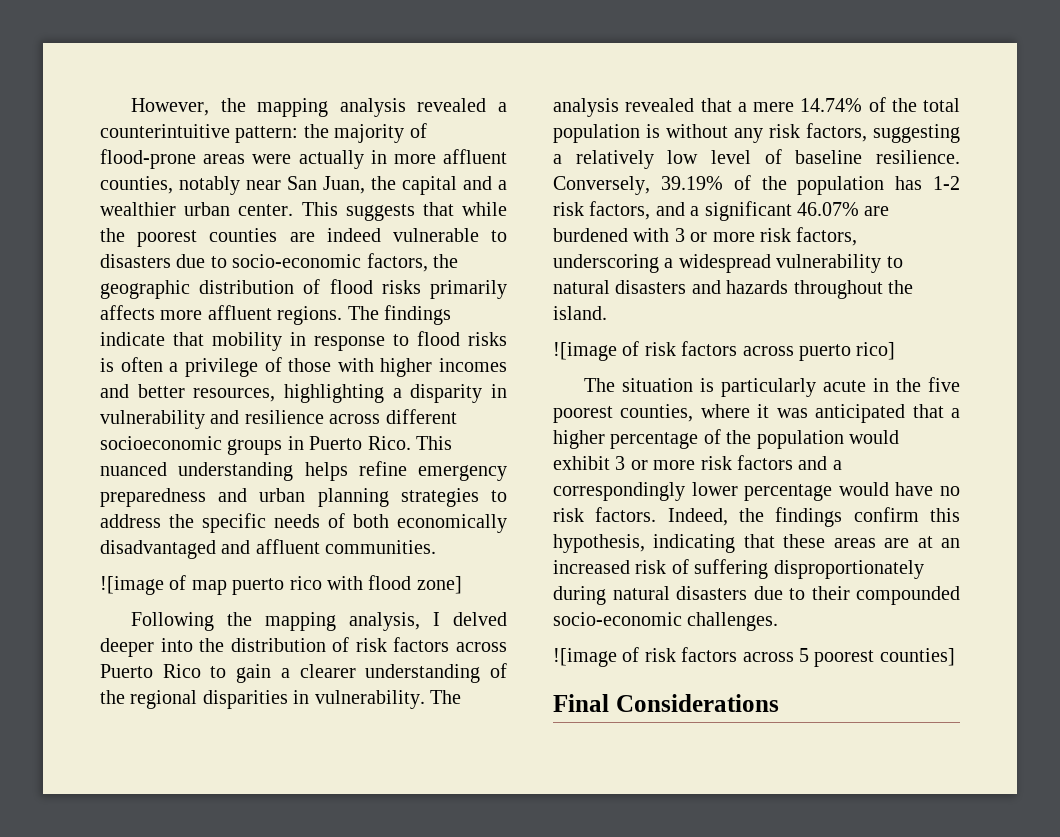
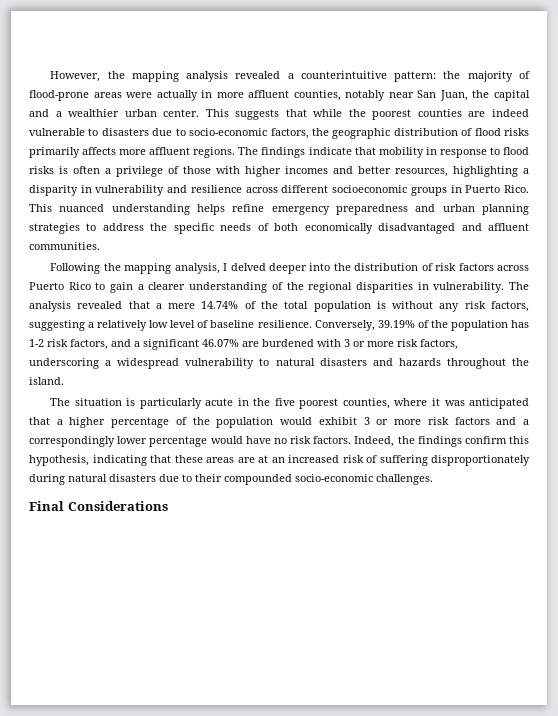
[100,575,462,595] // ![image of map puerto rico with flood zone] -> (100, 246) none
[553,341,896,361] // ![image of risk factors across puerto rico] -> (64, 381) none
[553,647,955,667] // ![image of risk factors across 5 poorest counties] -> (433, 479) none

